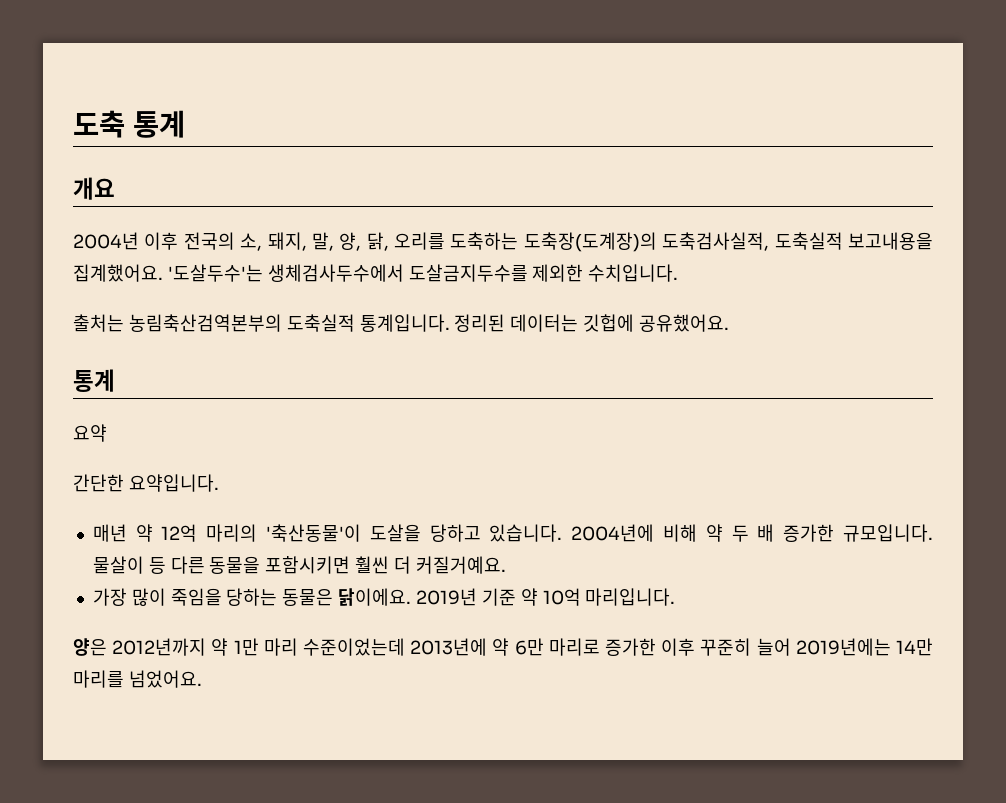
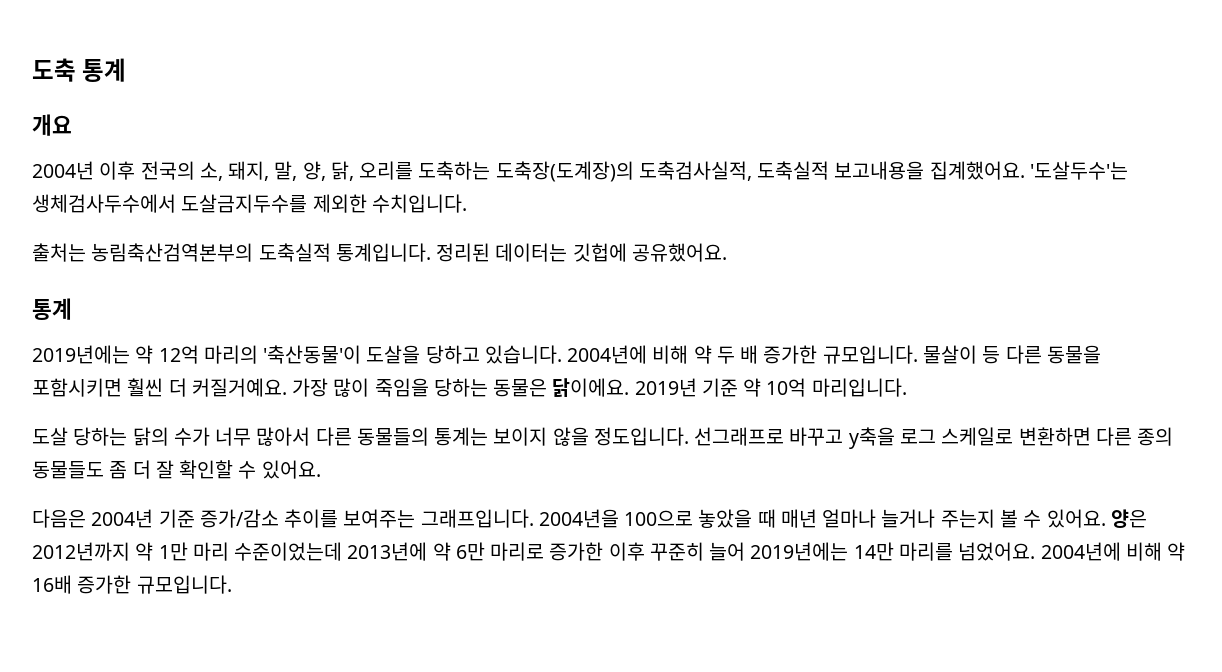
[73,424,107,442] [73,474,219,492] [92,524,127,542] 요약 // 간단한 요약입니다. // 매년 -> [32,345,130,364] 2019년에는
(506, 565) // -> (287, 387) none
(676, 597) none -> [32,427,1174,449] [32,460,321,479] [32,509,1106,528] 도살 당하는 닭의 수가 너무 많아서 다른 동물들의 통계는 보이지 않을 정도입니다. 선그래프로 바꾸고 y축을 로그 스케일로 변환하면 다른 종의 동물들도 좀 더 잘 확인할 수 있어요. // 다음은 2004년 기준 증가/감소 추이를 보여주는 그래프입니다. 2004년을 100으로 놓았을 때 매년 얼마나 늘거나 주는지 볼 수 있어요.
(202, 679) none -> [1040,542,1186,561] [32,575,232,594] 2004년에 비해 약 16배 증가한 규모입니다.

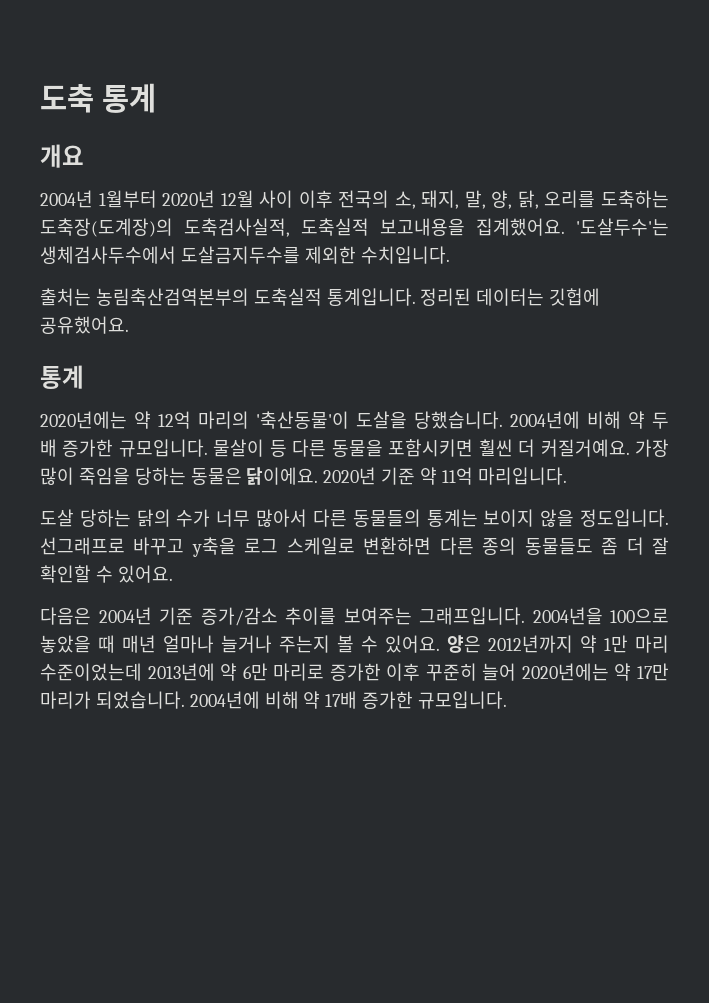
(94, 170) none -> [98,190,294,208] 1월부터 2020년 12월 사이
[32,345,130,364] 2019년에는 -> [40,411,127,429] 2020년에는
[425,345,562,364] 당하고 있습니다. -> [414,411,503,429] 당했습니다.
[634,378,697,397] 2019년 -> [323,467,377,485] 2020년
[766,378,807,397] 10억 -> [441,467,473,485] 11억
[750,542,1186,561] [32,575,72,594] 2019년에는 14만 마리를 넘었어요. 2004년에 비해 약 16배 -> [521,663,669,681] [40,691,358,709] 2020년에는 약 17만 마리가 되었습니다. 2004년에 비해 약 17배

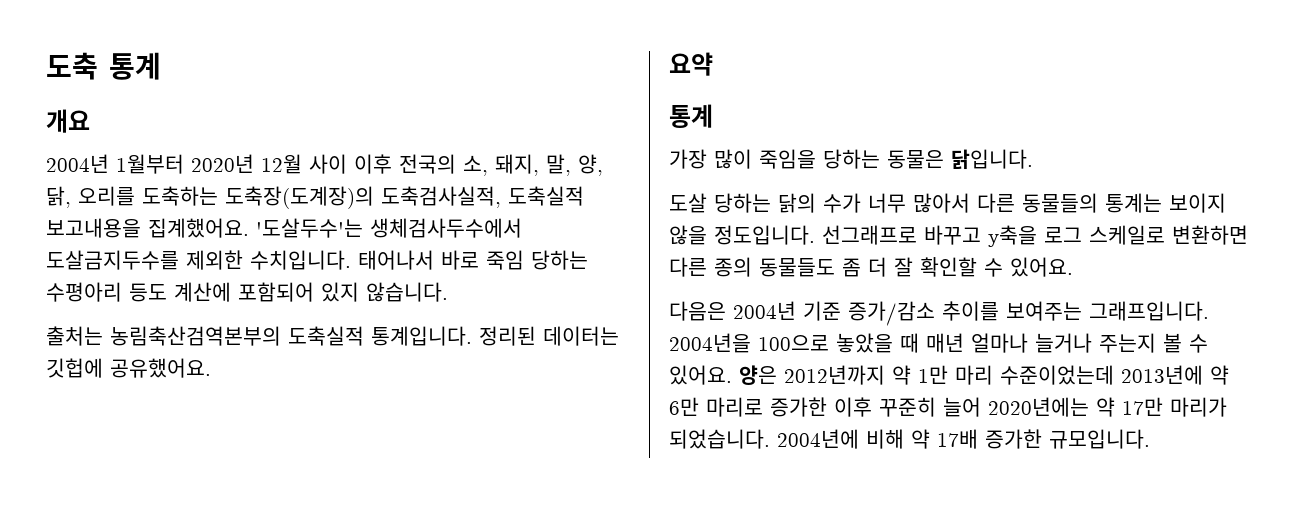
(450, 255) none -> [358,250,588,270] [46,282,448,302] 태어나서 바로 죽임 당하는 수평아리 등도 계산에 포함되어 있지 않습니다.
[40,365,84,389] [40,411,669,429] [40,439,630,457] // 통계 // 2020년에는 약 12억 마리의 '축산동물'이 도살을 당했습니다. 2004년에 비해 약 두 배 증가한 규모입니다. 물살이 등 다른 동물을 포함시키면 훨씬 더 커질거예요. -> [669,52,713,76] [669,104,713,128] // 요약 // 통계 //
[246,467,567,485] 닭이에요. 2020년 기준 약 11억 마리입니다. -> [951,149,1033,170] 닭입니다.

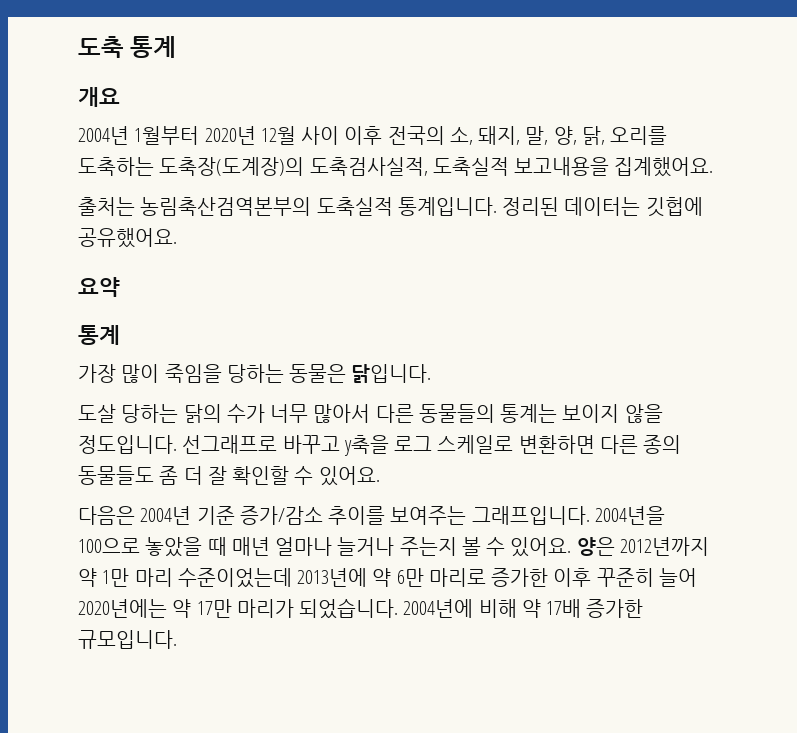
[256,218,522,238] [46,250,588,270] [46,282,448,302] '도살두수'는 생체검사두수에서 도살금지두수를 제외한 수치입니다. 태어나서 바로 죽임 당하는 수평아리 등도 계산에 포함되어 있지 않습니다. -> (714, 167) none

